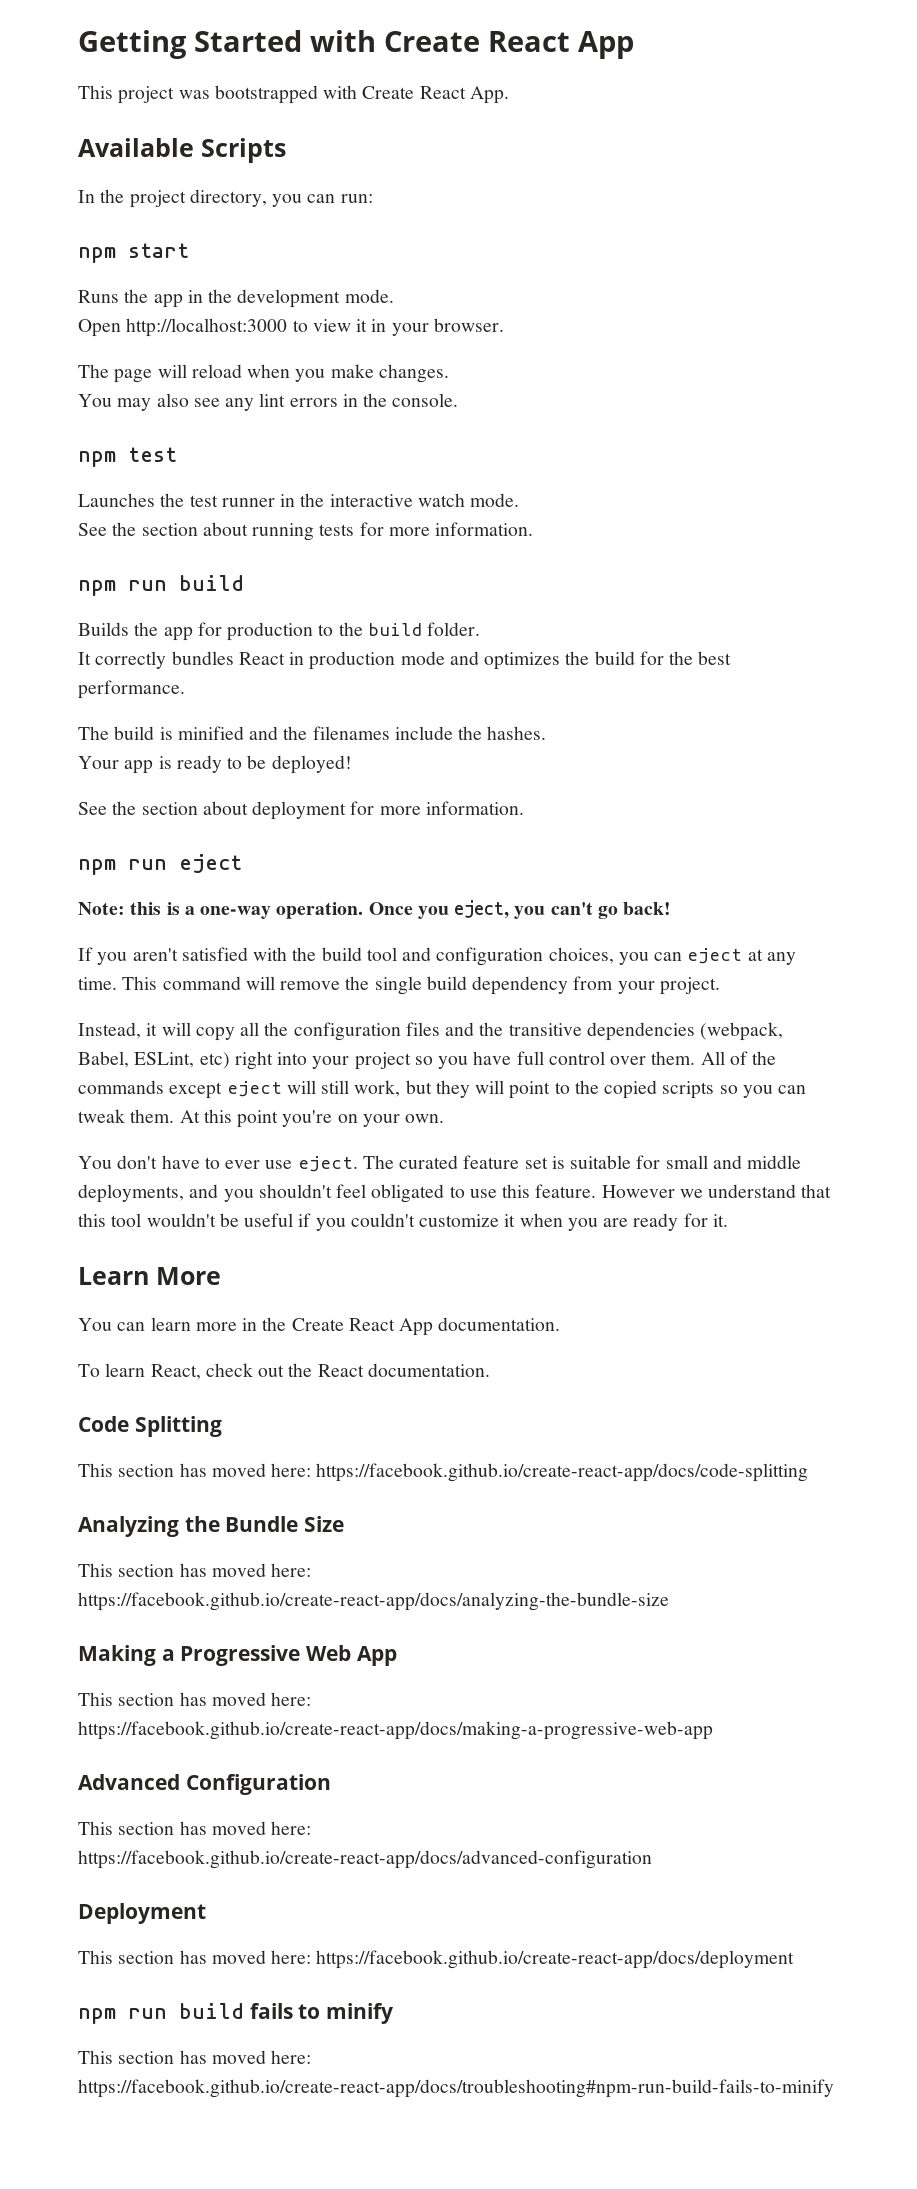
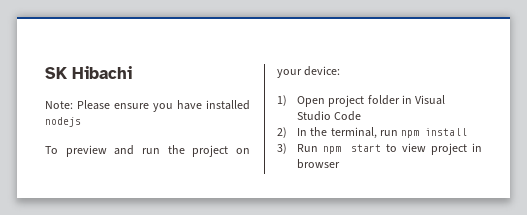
[78,30,634,59] [78,85,509,104] [78,138,286,163] [78,189,373,208] [78,243,189,263] [78,289,394,308] [78,318,504,337] [78,364,449,383] [78,393,459,411] [78,447,177,467] [78,493,520,507] [78,522,534,541] [78,575,244,596] [78,622,481,641] [78,651,732,670] [78,680,185,699] [78,726,547,740] [78,755,352,774] [78,801,524,820] [78,854,242,875] [78,900,672,919] [78,947,796,966] [78,976,720,995] [78,1022,784,1041] [78,1051,777,1070] [78,1080,807,1099] [78,1109,445,1128] [78,1155,802,1172] [78,1184,832,1203] [78,1213,728,1231] [78,1267,221,1285] [78,1317,561,1336] [78,1363,490,1380] [78,1416,222,1437] [78,1463,809,1482] [78,1516,345,1537] [78,1563,312,1577] [78,1592,669,1611] [78,1645,397,1666] [78,1692,312,1706] [78,1721,713,1740] [78,1774,331,1795] [78,1821,312,1835] [78,1850,652,1869] [78,1903,206,1924] [78,1950,795,1969] [78,2003,394,2024] [78,2050,312,2064] [78,2079,834,2098] Getting Started with Create React App // This project was bootstrapped with Create React App. // Available Scripts // In the project directory, you can run: // npm start // Runs the app in the development mode. // Open http://localhost:3000 to view it in your browser. // The page will reload when you make changes. // You may also see any lint errors in the console. // npm test // Launches the test runner in the interactive watch mode. // See the section about running tests for more information. // npm run build // Builds the app for production to the build folder. // It correctly bundles React in production mode and optimizes the build for the best performance. // The build is minified and the filenames include the hashes. // Your app is ready to be deployed! // See the section about deployment for more information. // npm run eject // Note: this is a one-way operation. Once you eject, you can't go back! // If you aren't satisfied with the build tool and configuration choices, you can eject at any time. This command will remove the single build dependency from your project. // Instead, it will copy all the configuration files and the transitive dependencies (webpack, Babel, ESLint, etc) right into your project so you have full control over them. All of the commands except eject will still work, but they will point to the copied scripts so you can tweak them. At this point you're on your own. // You don't have to ever use eject. The curated feature set is suitable for small and middle deployments, and you shouldn't feel obligated to use this feature. However we understand that this tool wouldn't be useful if you couldn't customize it when you are ready for it. // Learn More // You can learn more in the Create React App documentation. // To learn React, check out the React documentation. // Code Splitting // This section has moved here: https://facebook.github.io/create-react-app/docs/code-splitting // Analyzing the Bundle Size // This section has moved here: https://facebook.github.io/create-react-app/docs/analyzing-the-bundle-size // Making a Progressive Web App // This section has moved here: https://facebook.github.io/create-react-app/docs/making-a-progressive-web-app // Advanced Configuration // This section has moved here: https://facebook.github.io/create-react-app/docs/advanced-configuration // Deployment // This section has moved here: https://facebook.github.io/create-react-app/docs/deployment // npm run build fails to minify // This section has moved here: https://facebook.github.io/create-react-app/docs/troubleshooting#npm-run-build-fails-to-minify -> [45,66,132,79] [45,100,250,112] [45,117,81,127] [45,145,250,157] [277,66,341,78] [277,95,446,107] [297,111,362,121] [277,127,468,139] [277,143,482,155] [297,159,341,169] SK Hibachi // Note: Please ensure you have installed nodejs // To preview and run the project on your device: // 1) Open project folder in Visual Studio Code // 2) In the terminal, run npm install // 3) Run npm start to view project in browser

